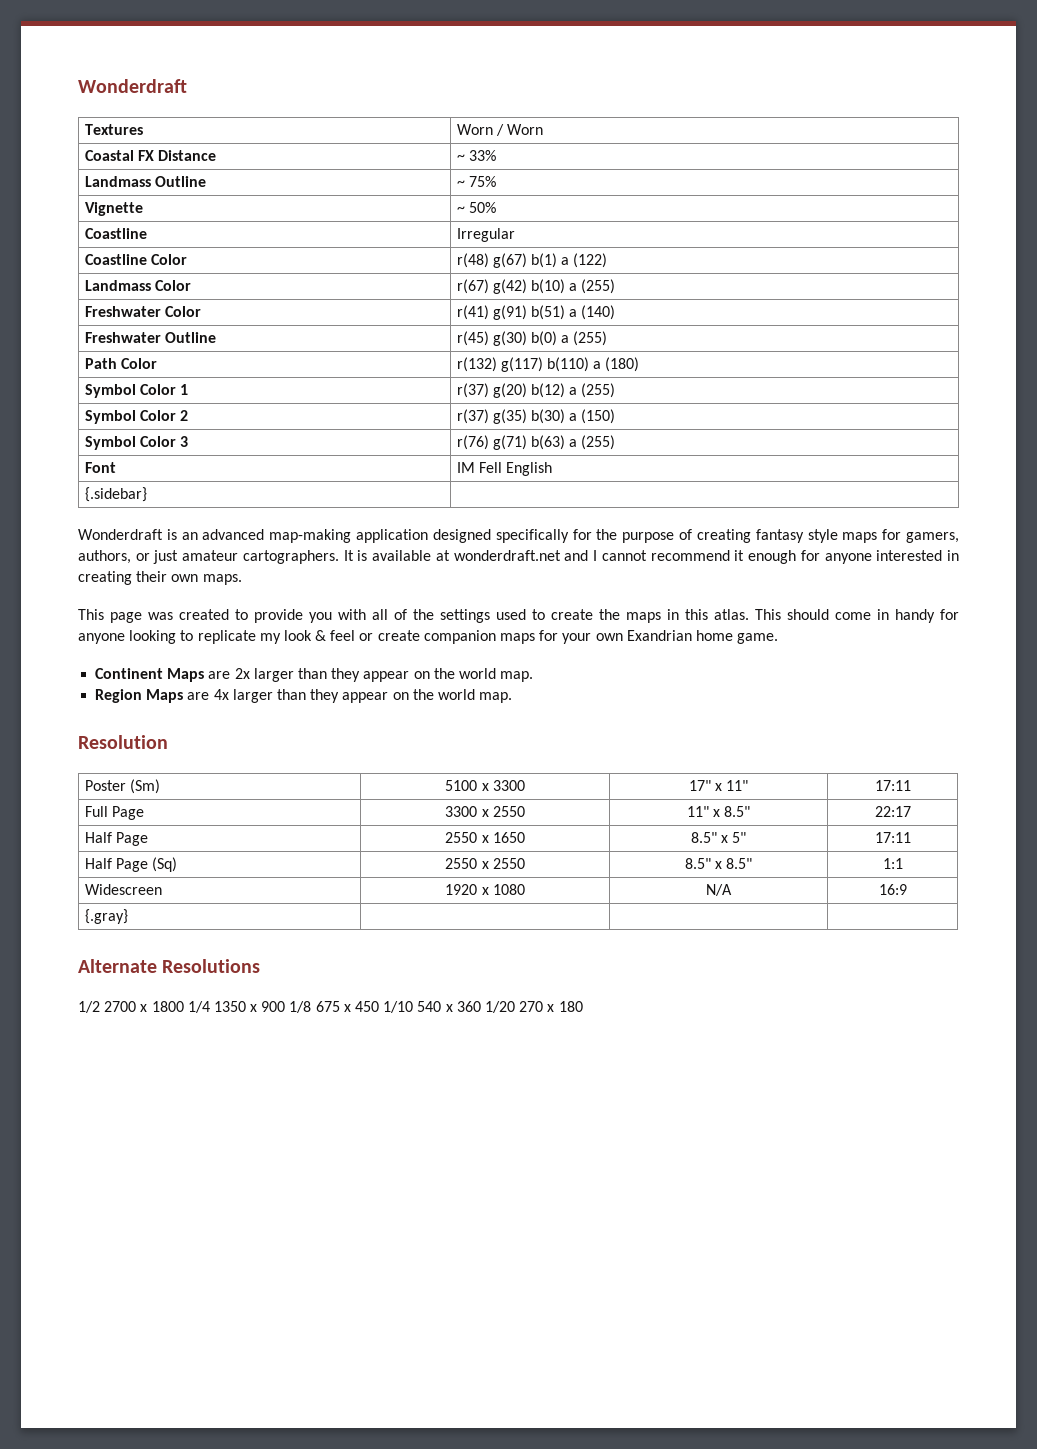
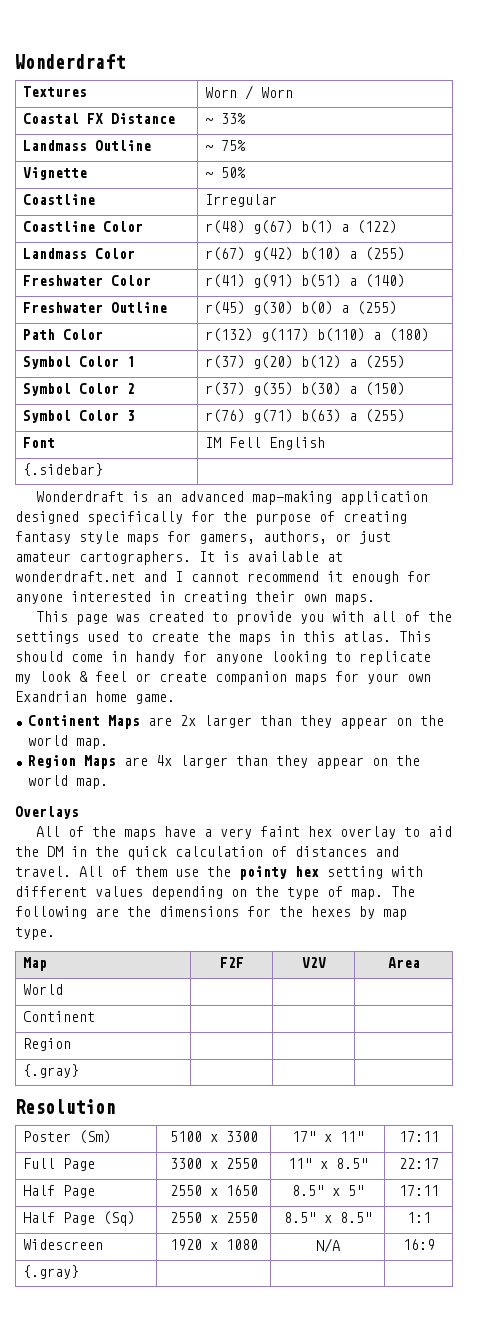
(513, 697) none -> [15,806,79,819] [36,826,453,840] [15,846,399,860] [15,866,423,880] [15,886,415,900] [15,906,407,920] [15,927,55,940] [23,957,48,971] [219,957,244,968] [301,957,326,968] [387,957,420,968] [23,984,64,995] [23,1011,96,1022] [23,1038,72,1051] [23,1064,80,1078] // Overlays // All of the maps have a very faint hex overlay to aid the DM in the quick calculation of distances and travel. All of them use the pointy hex setting with different values depending on the type of map. The following are the dimensions for the hexes by map type. // Map | F2F | V2V | Area // World | | | // Continent | | | // Region | | | // {.gray} | | |
[78,959,261,973] [78,1001,583,1013] // Alternate Resolutions // 1/2 2700 x 1800 1/4 1350 x 900 1/8 675 x 450 1/10 540 x 360 1/20 270 x 180 -> (80, 1272) none

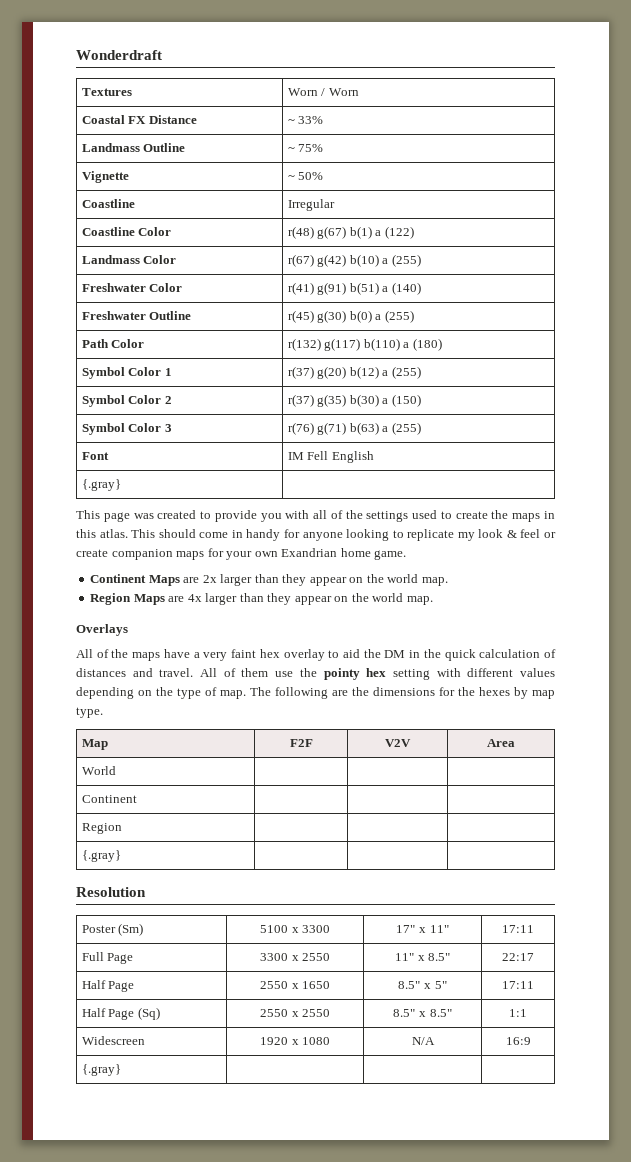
[23,463,104,476] [36,491,429,505] [15,511,407,525] [15,531,391,545] [15,551,343,565] [15,571,431,584] [15,591,375,605] {.sidebar} | // Wonderdraft is an advanced map-making application designed specifically for the purpose of creating fantasy style maps for gamers, authors, or just amateur cartographers. It is available at wonderdraft.net and I cannot recommend it enough for anyone interested in creating their own maps. -> [81,479,121,491] {.gray} |

